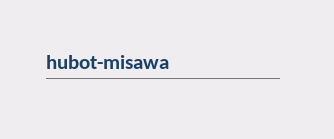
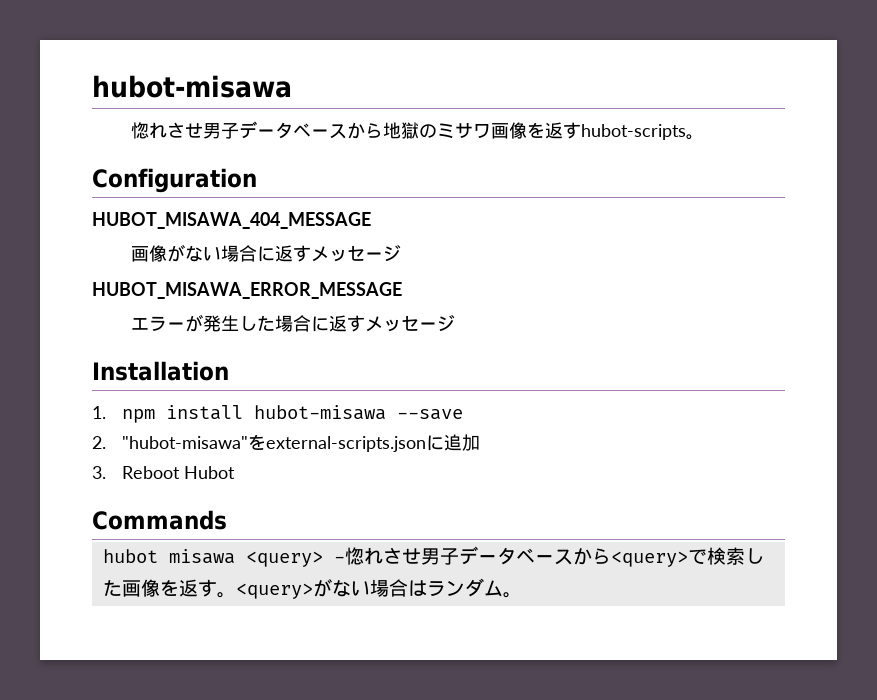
[46,55,169,69] hubot-misawa -> [92,75,292,98] [130,121,704,140] [92,168,257,193] [92,212,371,229] [130,244,401,262] [92,282,402,299] [130,314,455,332] [92,361,229,381] [92,405,463,423] [92,434,480,452] [92,466,235,479] [92,510,227,530] [102,546,764,567] [102,578,522,599] hubot-misawa // 惚れさせ男子データベースから地獄のミサワ画像を返すhubot-scripts。 // Configuration // HUBOT_MISAWA_404_MESSAGE // 画像がない場合に返すメッセージ // HUBOT_MISAWA_ERROR_MESSAGE // エラーが発生した場合に返すメッセージ // Installation // 1. npm install hubot-misawa --save // 2. "hubot-misawa"をexternal-scripts.jsonに追加 // 3. Reboot Hubot // Commands // hubot misawa <query> -惚れさせ男子データベースから<query>で検索した画像を返す。<query>がない場合はランダム。

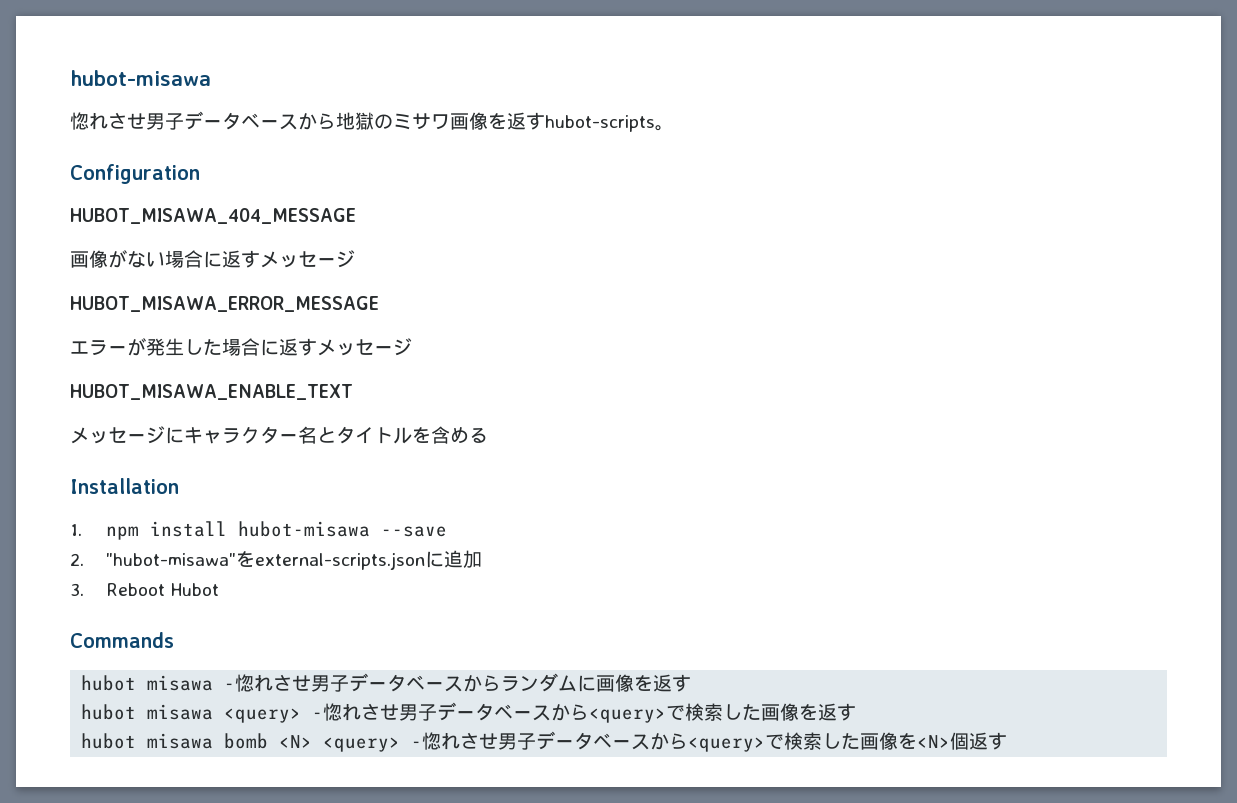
(455, 323) none -> [70,384,353,400] [70,426,488,444] // HUBOT_MISAWA_ENABLE_TEXT // メッセージにキャラクター名とタイトルを含める
(227, 520) none -> [81,673,692,692] // hubot misawa -惚れさせ男子データベースからランダムに画像を返す
[216,578,522,599] 。<query>がない場合はランダム。 -> [81,731,1008,752] // hubot misawa bomb <N> <query> -惚れさせ男子データベースから<query>で検索した画像を<N>個返す

